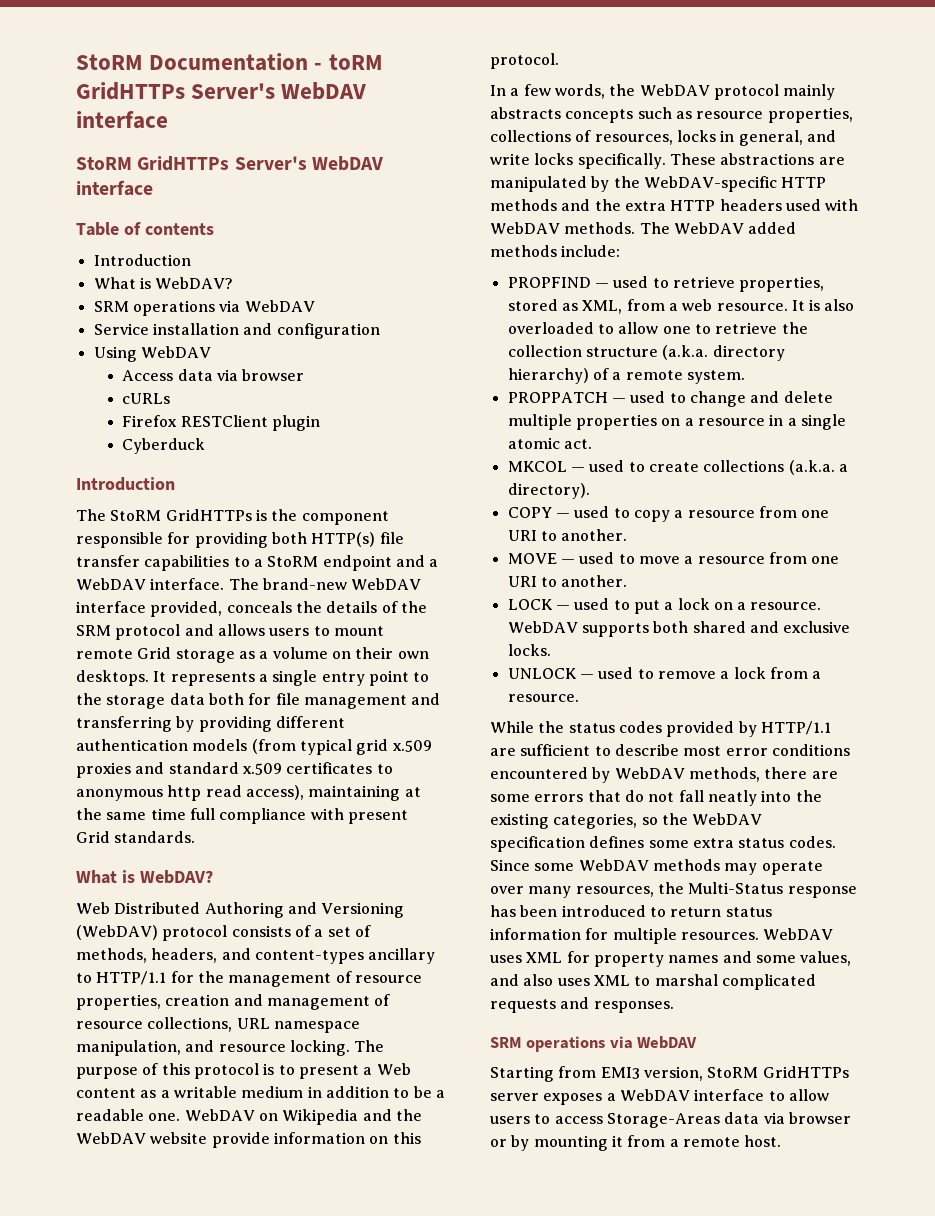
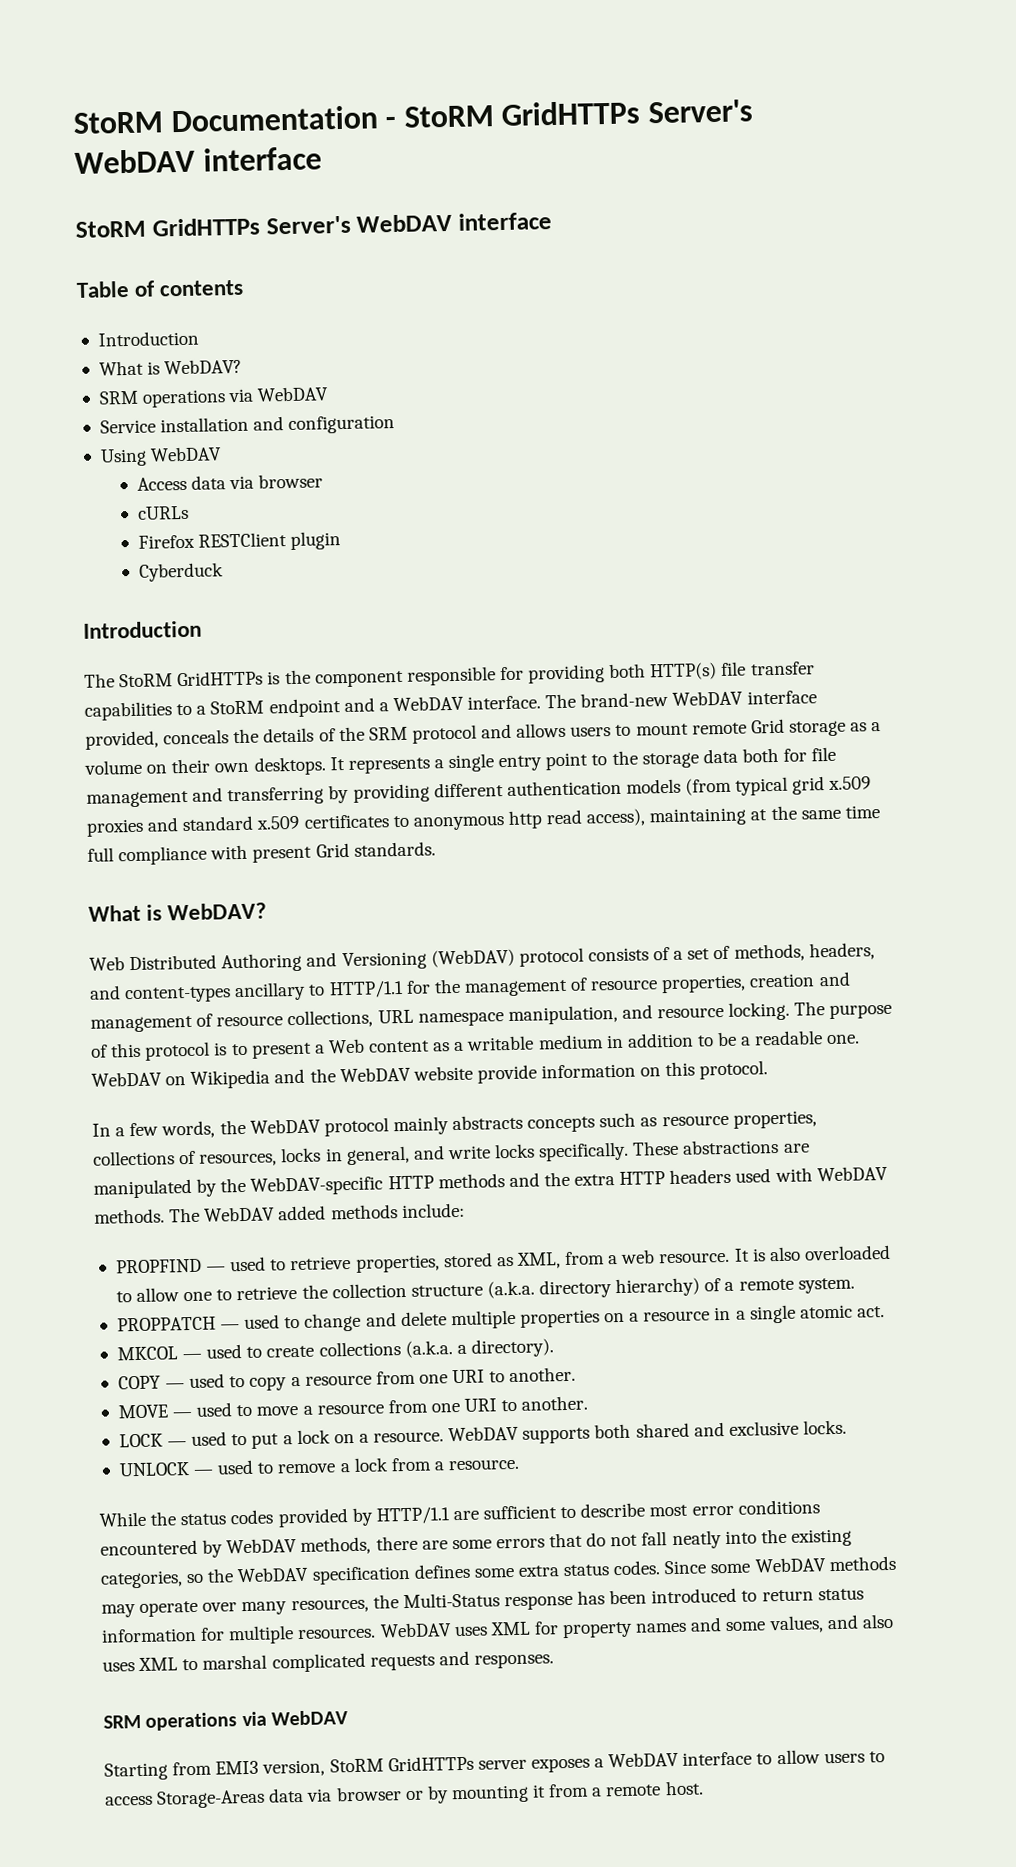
[328,54,383,70] toRM -> [403,105,494,128] StoRM

